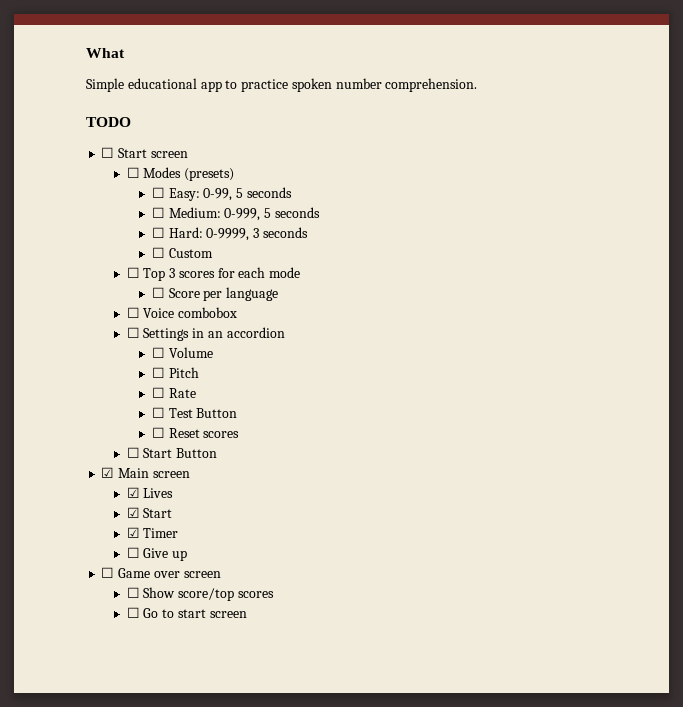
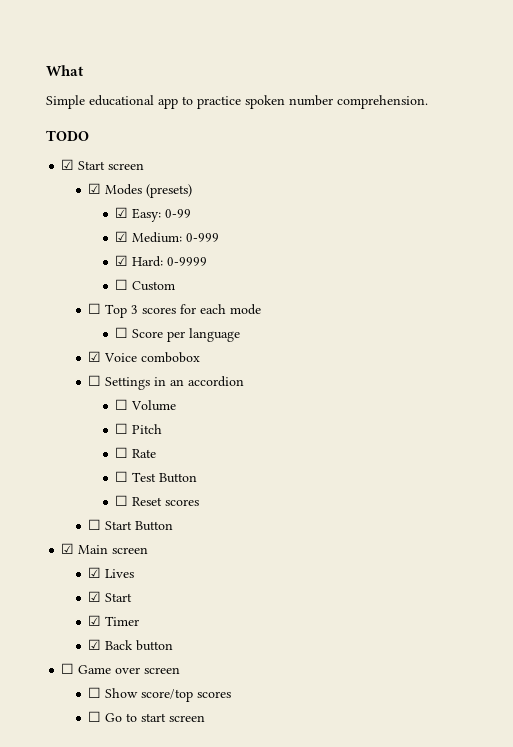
[101,147,115,158] ☐ -> [61,159,75,170] ☑
[126,167,140,178] ☐ -> [88,183,102,194] ☑
[151,187,292,201] [151,207,320,221] [151,227,308,241] ☐ Easy: 0-99, 5 seconds // ☐ Medium: 0-999, 5 seconds // ☐ Hard: 0-9999, 3 seconds -> [115,207,192,222] [115,231,220,243] [115,255,208,267] ☑ Easy: 0-99 // ☑ Medium: 0-999 // ☑ Hard: 0-9999
[126,307,140,318] ☐ -> [88,351,102,362] ☑
[126,547,188,561] ☐ Give up -> [88,639,174,651] ☑ Back button

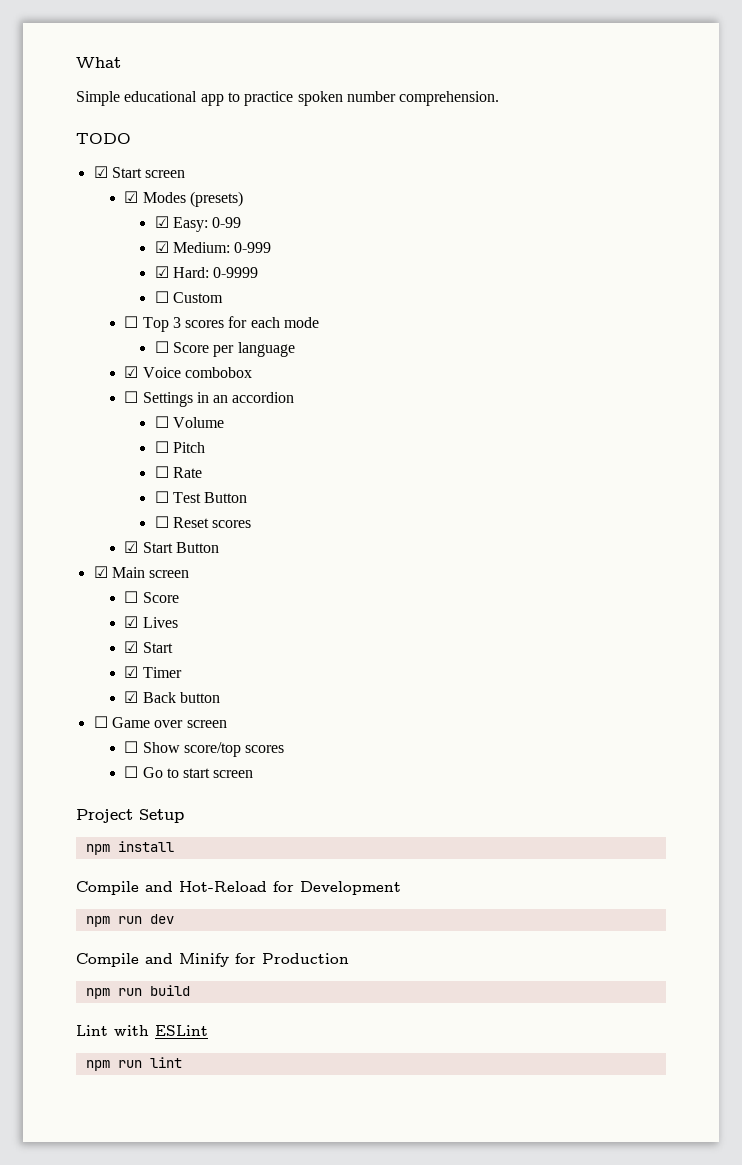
[88,519,102,530] ☐ -> [124,541,139,553] ☑
(149, 550) none -> [124,591,179,603] // ☐ Score
(206, 718) none -> [76,809,184,823] [85,841,174,855] [76,881,401,895] [85,914,174,927] [76,953,349,967] [85,985,190,999] [76,1025,208,1036] [85,1057,182,1071] // Project Setup // npm install // Compile and Hot-Reload for Development // npm run dev // Compile and Minify for Production // npm run build // Lint with ESLint // npm run lint

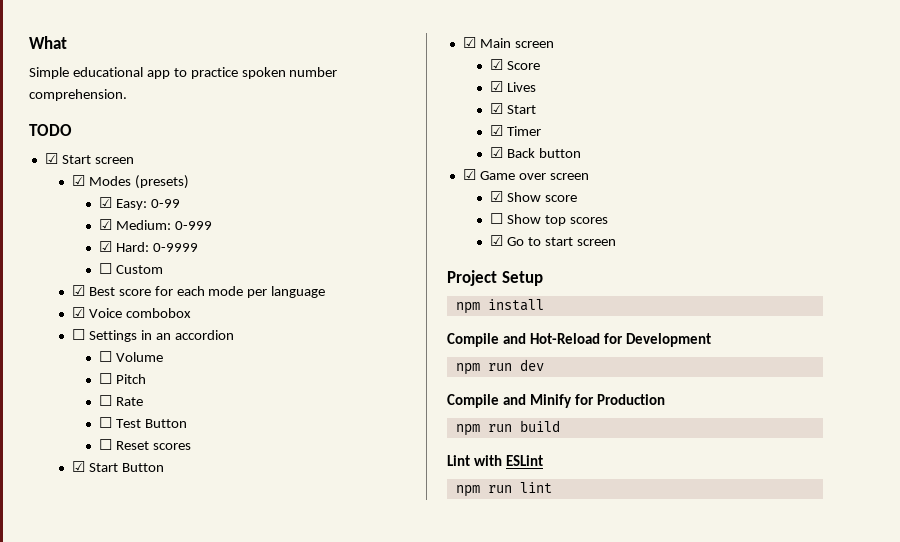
[124,316,225,332] ☐ Top 3 scores -> [71,285,151,296] ☑ Best score
[154,341,210,353] // ☐ Score -> (244, 291) none
[124,591,139,603] ☐ -> [489,59,503,70] ☑
[93,716,108,728] ☐ -> [462,169,476,180] ☑
(227, 724) none -> [489,191,577,202] // ☑ Show score
[183,742,285,757] [124,766,139,778] score/top scores // ☐ -> [544,215,608,226] [489,235,503,246] top scores // ☑

